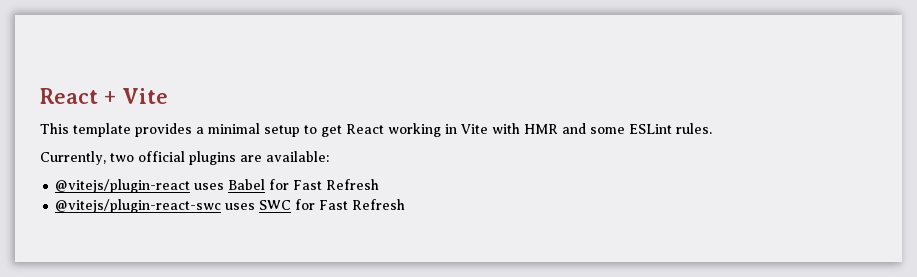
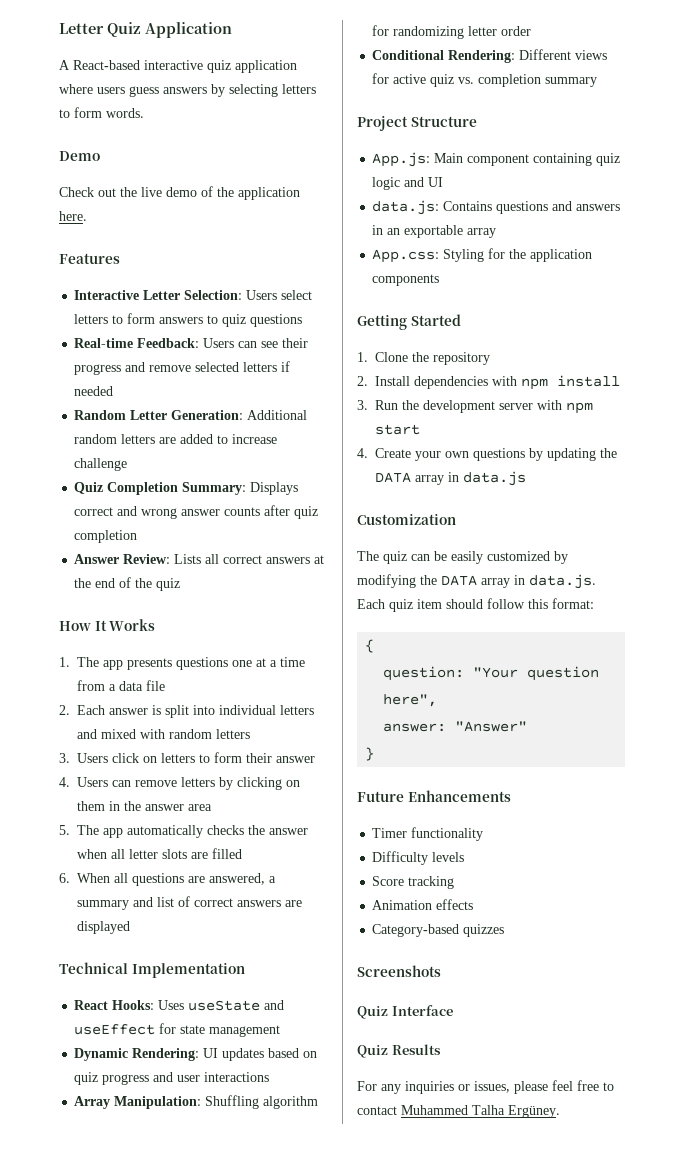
[40,88,168,104] [40,123,712,137] [40,151,329,165] [55,179,380,193] [55,199,406,213] React + Vite // This template provides a minimal setup to get React working in Vite with HMR and some ESLint rules. // Currently, two official plugins are available: // @vitejs/plugin-react uses Babel for Fast Refresh // @vitejs/plugin-react-swc uses SWC for Fast Refresh -> [59,22,232,38] [59,60,297,73] [59,84,316,97] [59,107,144,118] [59,151,100,161] [59,186,300,200] [59,211,87,221] [59,253,120,264] [74,290,313,300] [74,313,303,327] [74,338,309,348] [74,361,291,375] [74,386,114,396] [74,410,308,420] [74,434,278,444] [74,458,128,471] [74,482,299,495] [74,505,319,519] [74,530,138,543] [74,554,325,564] [74,577,181,591] [59,619,156,631] [59,657,306,670] [77,680,166,691] [59,705,315,718] [77,729,251,739] [59,752,316,763] [59,777,301,790] [77,801,213,811] [59,825,309,838] [77,848,243,859] [59,873,277,886] [77,896,303,910] [77,921,131,934] [59,962,245,978] [74,1000,285,1011] [74,1023,281,1037] [74,1048,318,1061] [74,1072,270,1085] [74,1095,319,1109] [372,25,532,39] [372,49,608,63] [372,73,598,87] [357,116,477,131] [372,152,621,167] [372,177,444,190] [372,200,621,215] [372,225,497,238] [372,248,593,263] [372,274,440,286] [357,314,461,330] [357,352,491,365] [357,375,621,390] [357,400,594,414] [375,424,421,435] [357,448,618,461] [375,471,527,486] [357,514,456,525] [357,551,568,564] [357,574,596,589] [357,598,594,612] [365,639,375,653] [383,666,600,681] [383,694,438,707] [383,721,528,732] [365,747,375,761] [357,790,511,802] [372,827,484,841] [372,851,465,865] [372,876,455,889] [372,899,474,910] [372,924,505,937] [357,965,441,977] [357,1005,453,1019] [357,1044,441,1058] [357,1080,614,1094] [357,1105,560,1118] Letter Quiz Application // A React-based interactive quiz application where users guess answers by selecting letters to form words. // Demo // Check out the live demo of the application here. // Features // Interactive Letter Selection: Users select letters to form answers to quiz questions // Real-time Feedback: Users can see their progress and remove selected letters if needed // Random Letter Generation: Additional random letters are added to increase challenge // Quiz Completion Summary: Displays correct and wrong answer counts after quiz completion // Answer Review: Lists all correct answers at the end of the quiz // How It Works // 1. The app presents questions one at a time from a data file // 2. Each answer is split into individual letters and mixed with random letters // 3. Users click on letters to form their answer // 4. Users can remove letters by clicking on them in the answer area // 5. The app automatically checks the answer when all letter slots are filled // 6. When all questions are answered, a summary and list of correct answers are displayed // Technical Implementation // React Hooks: Uses useState and useEffect for state management // Dynamic Rendering: UI updates based on quiz progress and user interactions // Array Manipulation: Shuffling algorithm for randomizing letter order // Conditional Rendering: Different views for active quiz vs. completion summary // Project Structure // App.js: Main component containing quiz logic and UI // data.js: Contains questions and answers in an exportable array // App.css: Styling for the application components // Getting Started // 1. Clone the repository // 2. Install dependencies with npm install // 3. Run the development server with npm start // 4. Create your own questions by updating the DATA array in data.js // Customization // The quiz can be easily customized by modifying the DATA array in data.js. Each quiz item should follow this format: // { // question: "Your question here", // answer: "Answer" // } // Future Enhancements // Timer functionality // Difficulty levels // Score tracking // Animation effects // Category-based quizzes // Screenshots // Quiz Interface // Quiz Results // For any inquiries or issues, please feel free to contact Muhammed Talha Ergüney.

